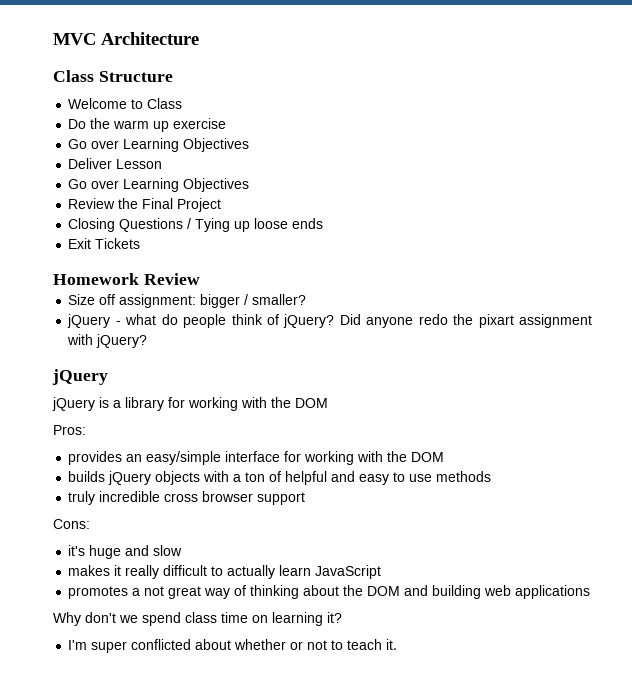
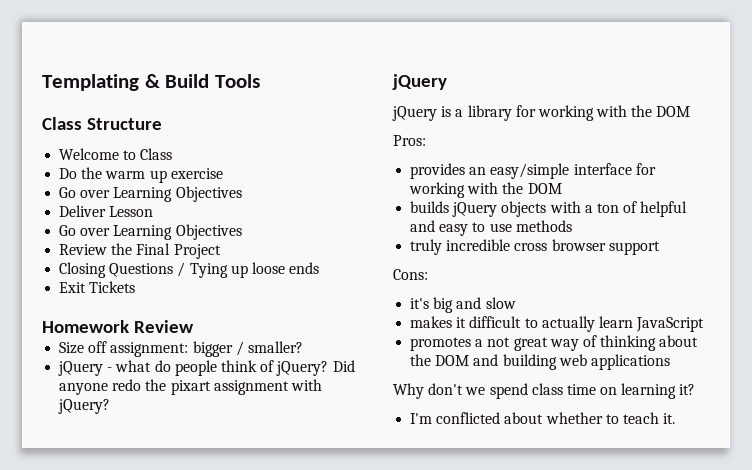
[53,32,199,45] MVC Architecture -> [42,74,260,91] Templating & Build Tools
[89,545,122,559] huge -> [433,297,454,313] big
[125,565,160,579] really -> (467, 322) none
[91,641,128,653] super -> (433, 418) none
[290,640,328,650] or not -> (603, 418) none

